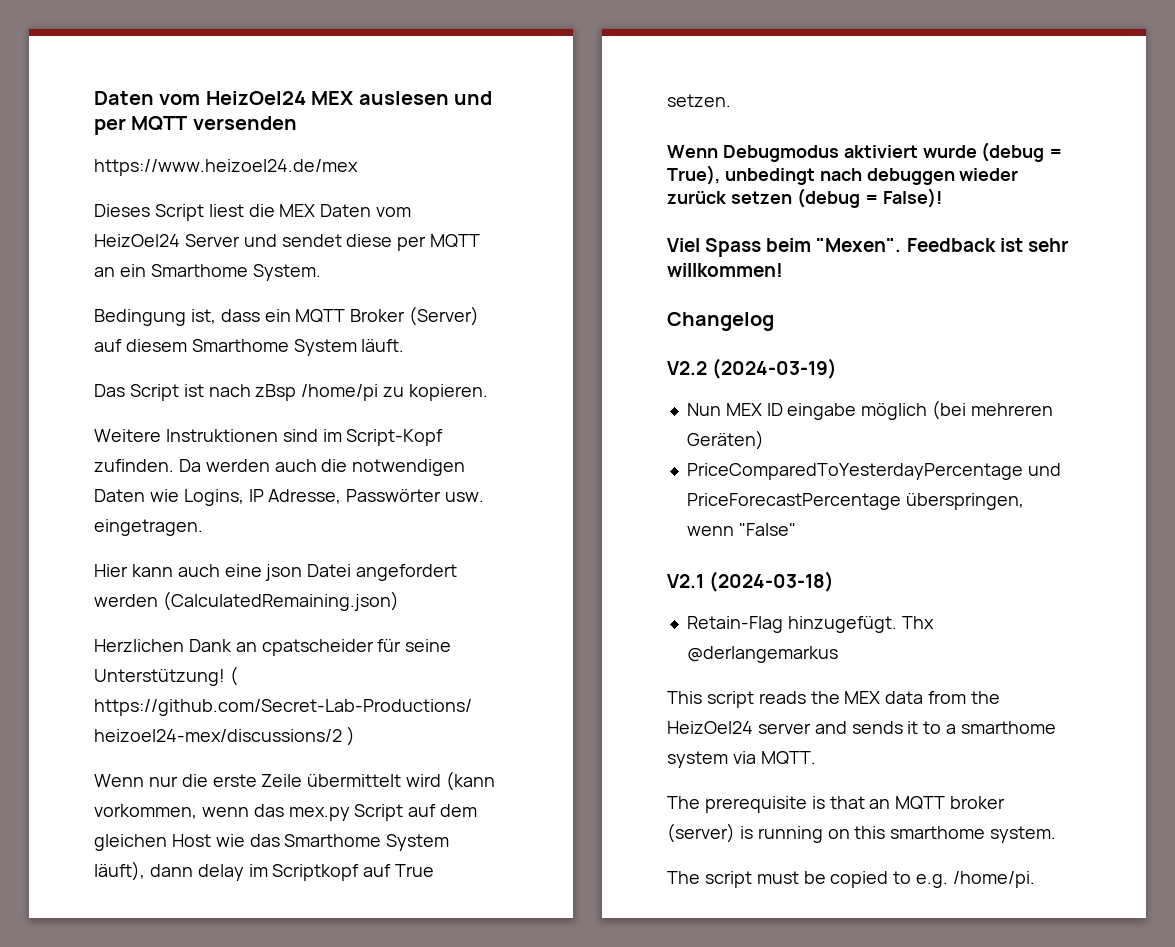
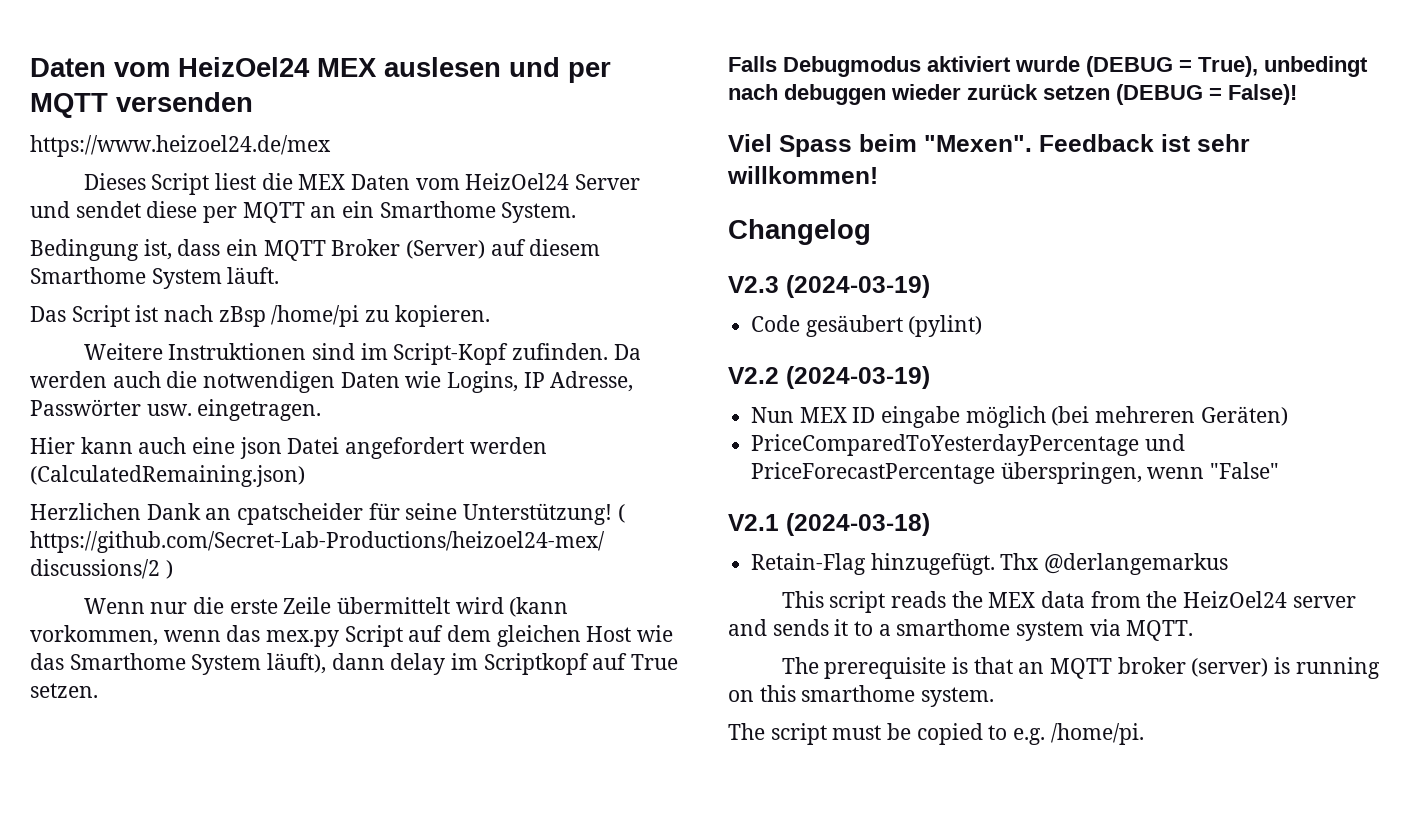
[667,145,718,158] Wenn -> [728,56,777,72] Falls
[981,142,1045,162] (debug -> [1086,56,1173,77] (DEBUG
[796,188,860,208] (debug -> [1116,84,1203,105] (DEBUG
(774, 321) none -> [728,275,930,298] [751,315,983,337] // V2.3 (2024-03-19) // Code gesäubert (pylint)

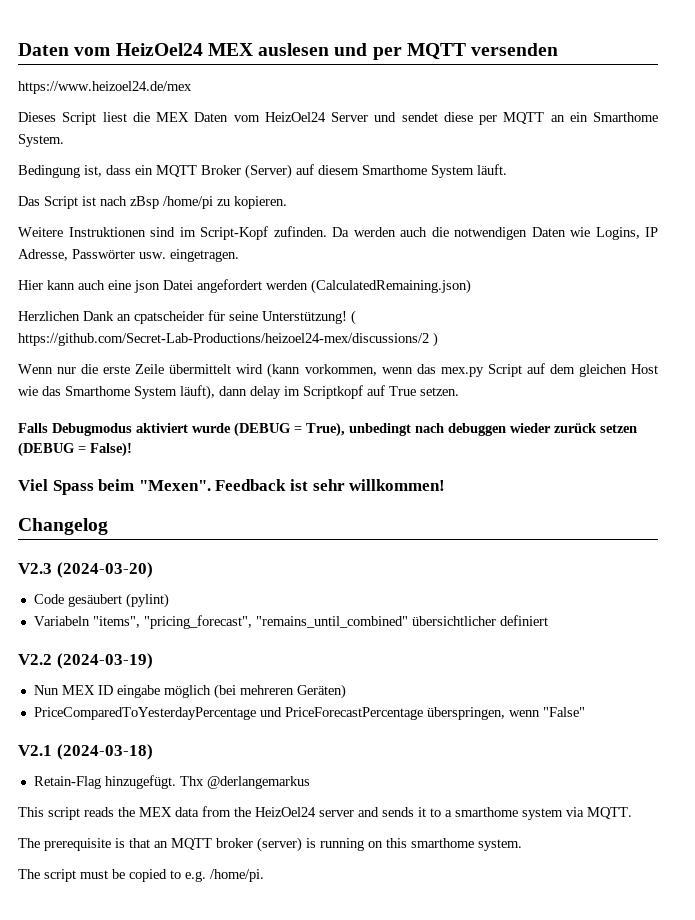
[786,275,930,298] (2024-03-19) -> [56,562,153,578] (2024-03-20)
(983, 326) none -> [33,615,548,629] // Variabeln "items", "pricing_forecast", "remains_until_combined" übersichtlicher definiert

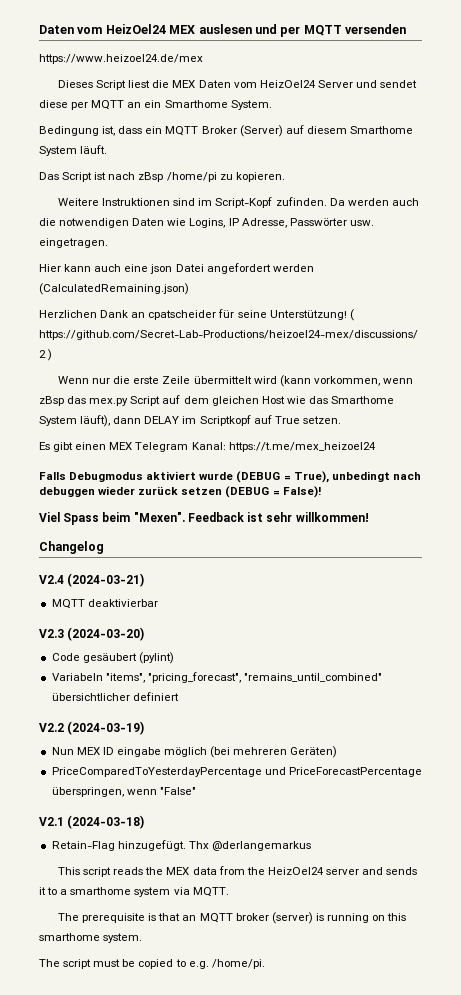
(413, 370) none -> [39,396,64,406] zBsp
[250,386,281,399] delay -> [144,416,180,424] DELAY
(459, 391) none -> [39,442,376,452] // Es gibt einen MEX Telegram Kanal: https://t.me/mex_heizoel24
(108, 526) none -> [39,573,145,587] [51,599,158,609] // V2.4 (2024-03-21) // MQTT deaktivierbar

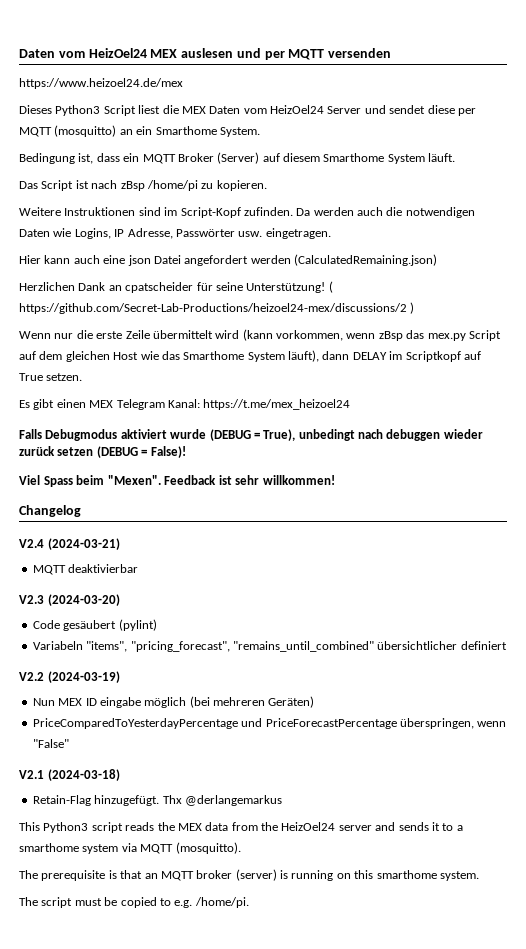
(94, 84) none -> [55,105,101,116] Python3
(125, 105) none -> [54,125,117,137] (mosquitto)
(81, 871) none -> [43,822,89,833] Python3
[192,887,229,897] MQTT. -> [140,842,241,854] MQTT (mosquitto).

